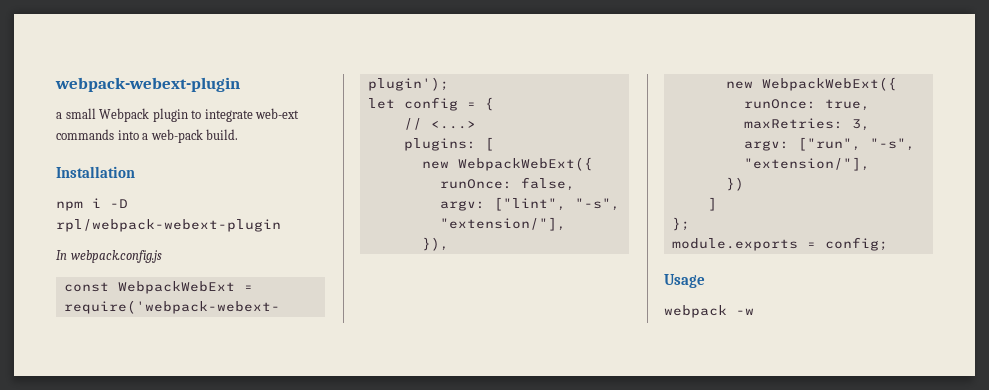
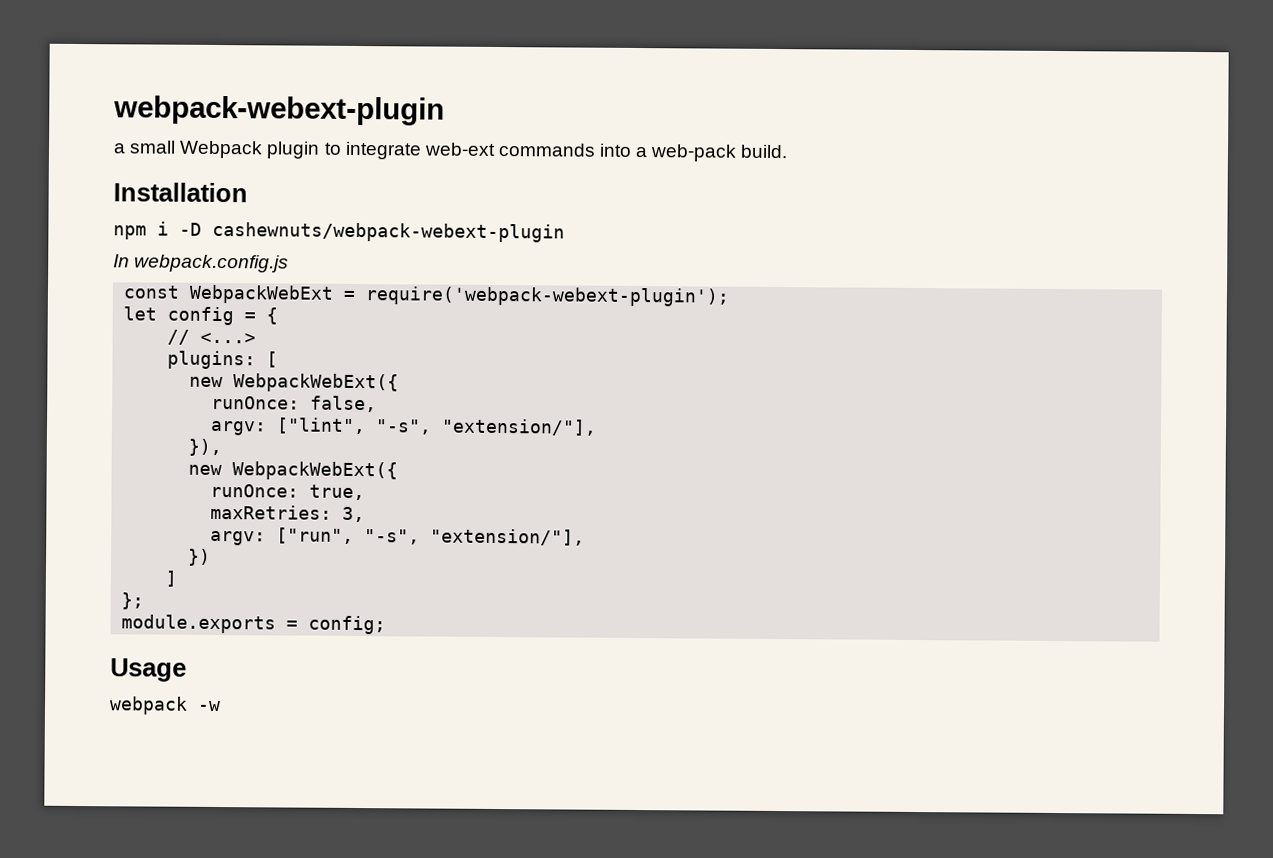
[56,219,281,232] rpl/webpack-webext-plugin -> [212,221,565,243] cashewnuts/webpack-webext-plugin

